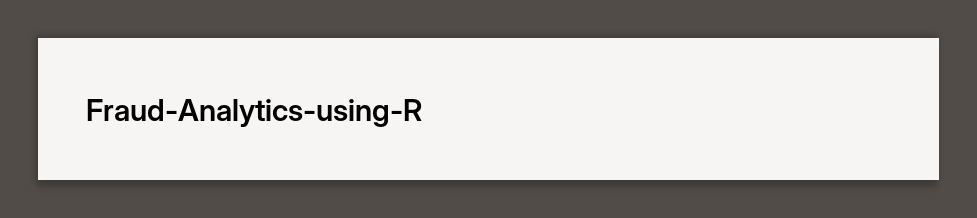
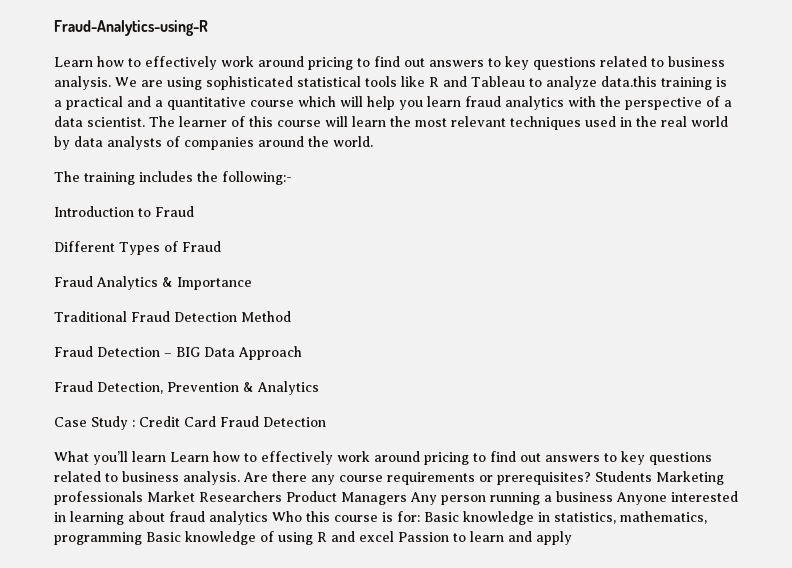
(422, 113) none -> [54,56,725,70] [54,76,727,90] [54,96,732,110] [54,116,728,130] [54,136,373,150] [54,171,292,185] [54,206,194,217] [54,241,221,255] [54,276,252,290] [54,311,291,322] [54,346,302,360] [54,381,319,395] [54,416,326,430] [54,451,712,465] [54,471,724,485] [54,491,738,505] [54,511,707,525] [54,531,572,545] // Learn how to effectively work around pricing to find out answers to key questions related to business analysis. We are using sophisticated statistical tools like R and Tableau to analyze data.this training is a practical and a quantitative course which will help you learn fraud analytics with the perspective of a data scientist. The learner of this course will learn the most relevant techniques used in the real world by data analysts of companies around the world. // The training includes the following:- // Introduction to Fraud // Different Types of Fraud // Fraud Analytics & Importance // Traditional Fraud Detection Method // Fraud Detection – BIG Data Approach // Fraud Detection, Prevention & Analytics // Case Study : Credit Card Fraud Detection // What you’ll learn Learn how to effectively work around pricing to find out answers to key questions related to business analysis. Are there any course requirements or prerequisites? Students Marketing professionals Market Researchers Product Managers Any person running a business Anyone interested in learning about fraud analytics Who this course is for: Basic knowledge in statistics, mathematics, programming Basic knowledge of using R and excel Passion to learn and apply

